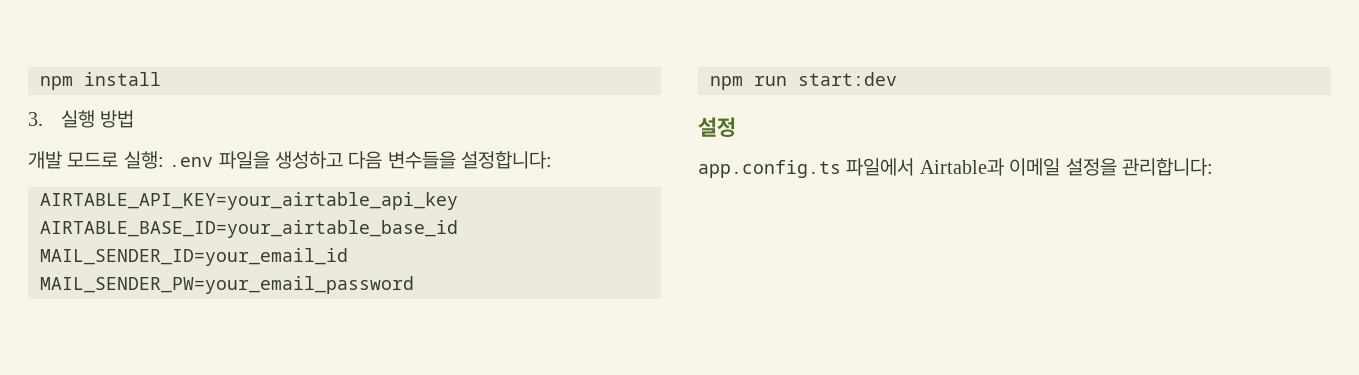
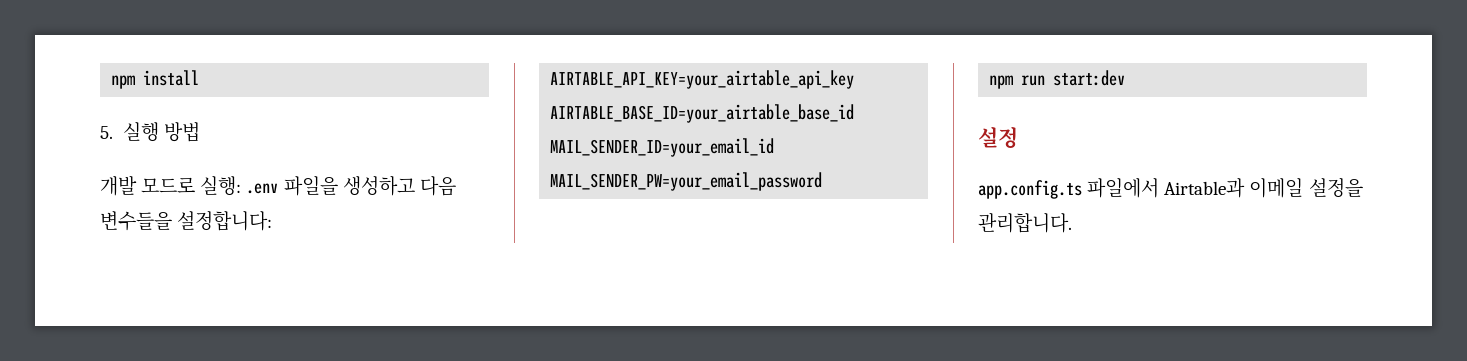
[28,112,43,126] 3. -> [100,126,113,139] 5.
[1122,158,1213,176] 관리합니다: -> [978,212,1072,233] 관리합니다.

